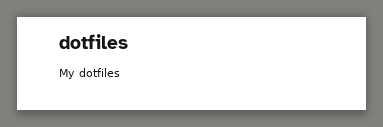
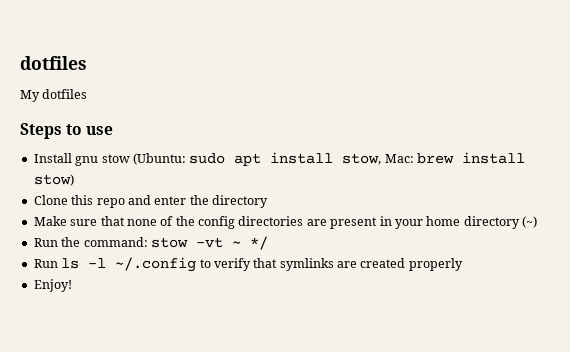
(120, 72) none -> [20,123,114,139] [33,152,525,166] [33,174,74,186] [33,195,268,208] [33,216,537,229] [33,236,268,250] [33,257,463,272] [33,279,72,292] // Steps to use // Install gnu stow (Ubuntu: sudo apt install stow, Mac: brew install stow) // Clone this repo and enter the directory // Make sure that none of the config directories are present in your home directory (~) // Run the command: stow -vt ~ */ // Run ls -l ~/.config to verify that symlinks are created properly // Enjoy!

